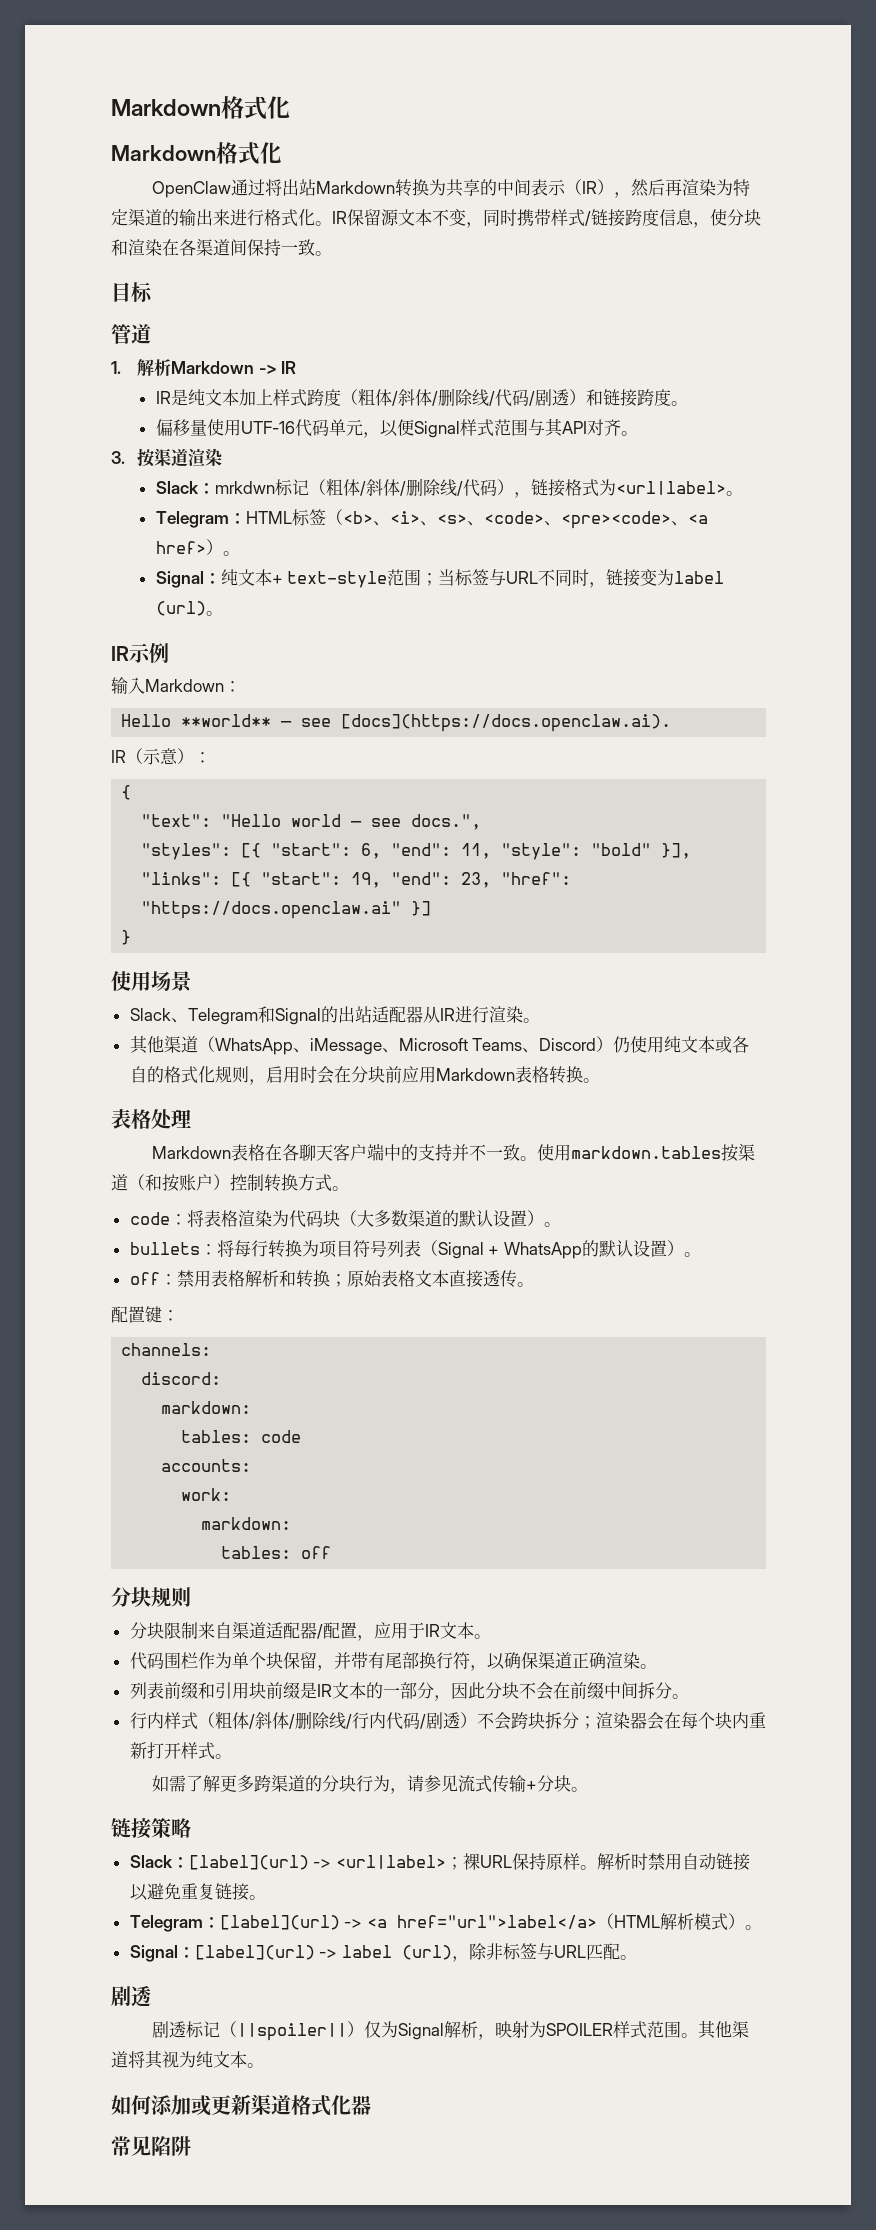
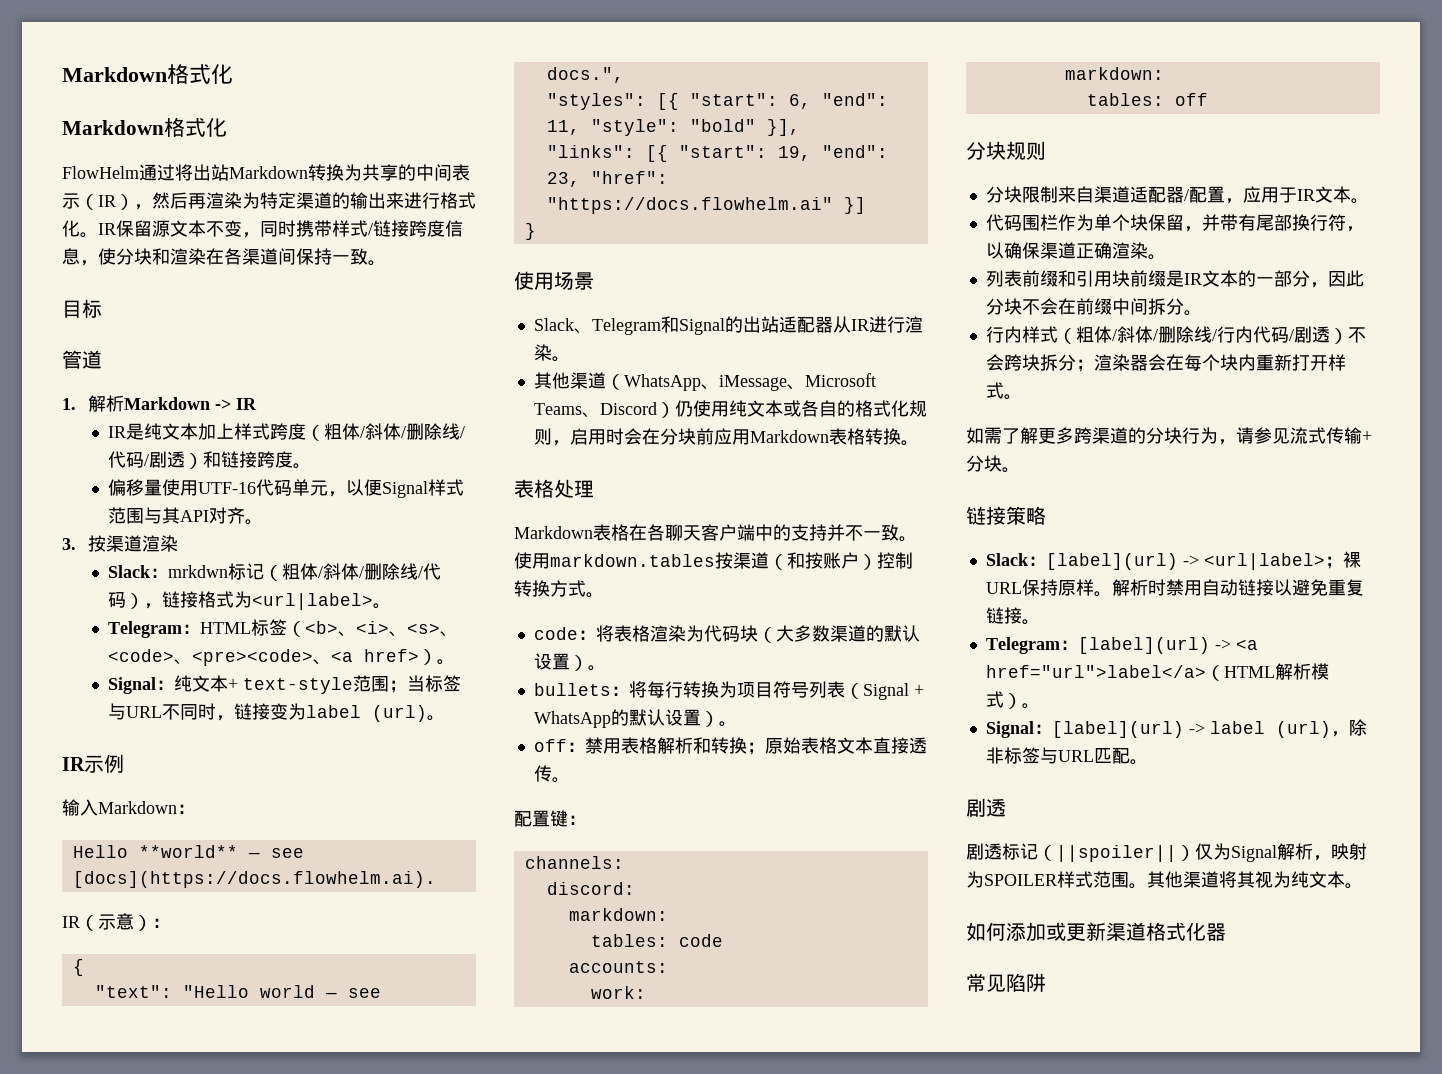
[152,181,232,198] OpenClaw -> [62,166,139,179] FlowHelm
[341,714,672,732] [docs](https://docs.openclaw.ai). -> [72,871,436,888] [docs](https://docs.flowhelm.ai).
[141,901,402,919] "https://docs.openclaw.ai" -> [546,197,833,214] "https://docs.flowhelm.ai"

